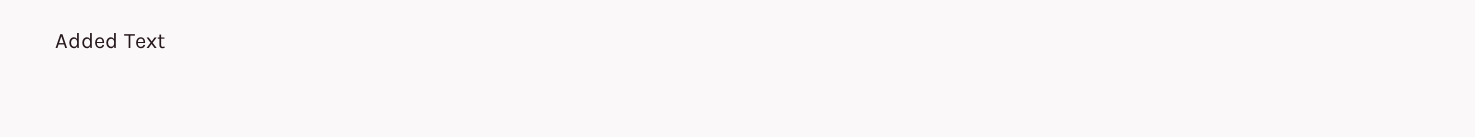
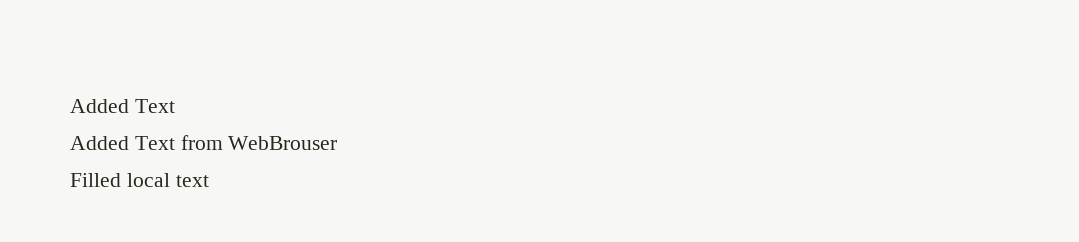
[55,33,165,49] Added Text -> [70,99,175,113] [70,135,338,150] [70,173,209,187] Added Text // Added Text from WebBrouser // Filled local text

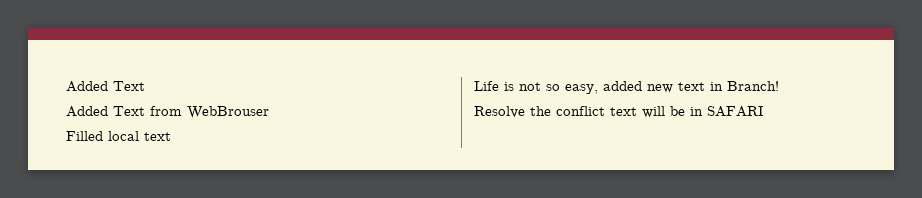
(209, 181) none -> [474,81,779,94] [474,106,763,118] // Life is not so easy, added new text in Branch! // Resolve the conflict text will be in SAFARI

